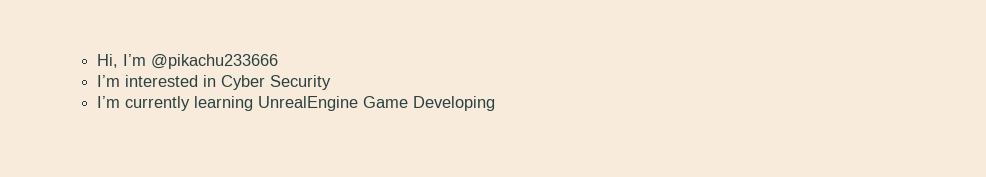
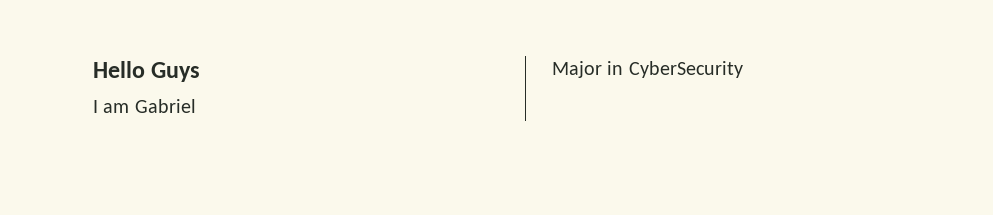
[97,54,279,69] [97,75,332,90] [97,96,496,111] Hi, I’m @pikachu233666 // I’m interested in Cyber Security // I’m currently learning UnrealEngine Game Developing -> [93,61,201,82] [93,99,196,113] [552,61,743,78] Hello Guys // I am Gabriel // Major in CyberSecurity

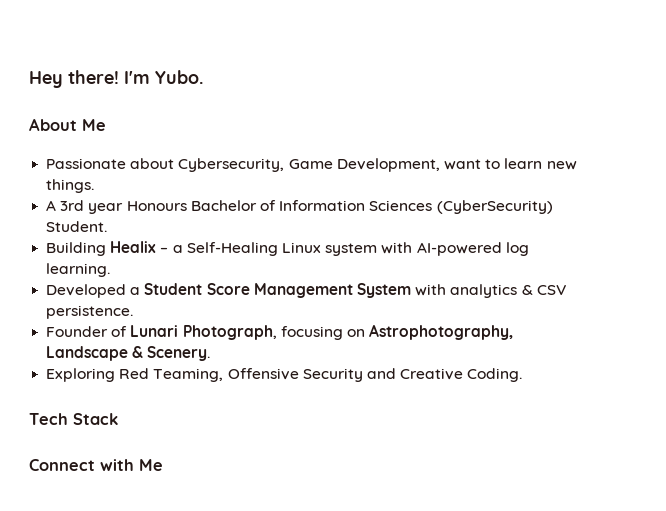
[93,61,201,82] [93,99,196,113] [552,61,743,78] Hello Guys // I am Gabriel // Major in CyberSecurity -> [29,70,203,88] [29,118,106,131] [46,158,577,172] [46,179,95,193] [46,200,553,214] [46,221,108,232] [46,241,529,256] [46,263,111,277] [46,283,566,298] [46,305,134,319] [46,324,514,340] [46,346,211,361] [46,368,523,382] [29,413,118,425] [29,459,163,471] Hey there! I'm Yubo. // About Me // Passionate about Cybersecurity, Game Development, want to learn new things. // A 3rd year Honours Bachelor of Information Sciences (CyberSecurity) Student. // Building Healix – a Self-Healing Linux system with AI-powered log learning. // Developed a Student Score Management System with analytics & CSV persistence. // Founder of Lunari Photograph, focusing on Astrophotography, Landscape & Scenery. // Exploring Red Teaming, Offensive Security and Creative Coding. // Tech Stack // Connect with Me

